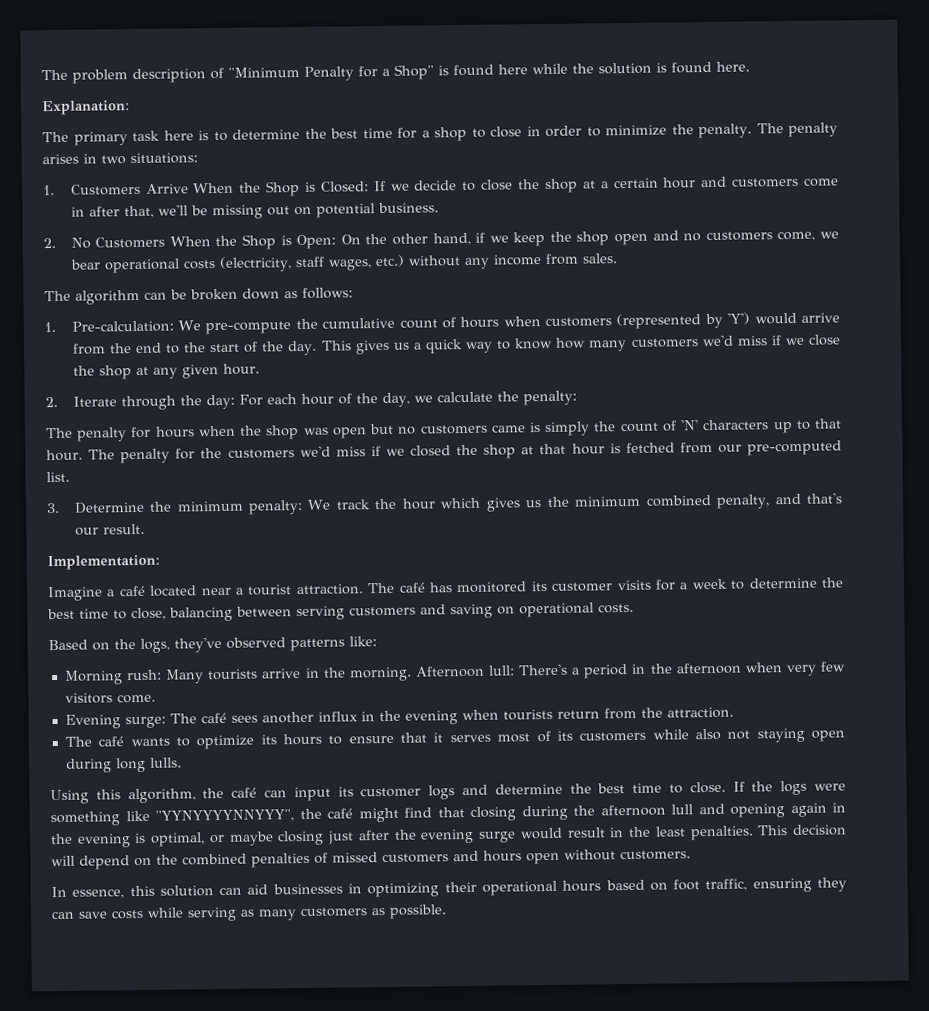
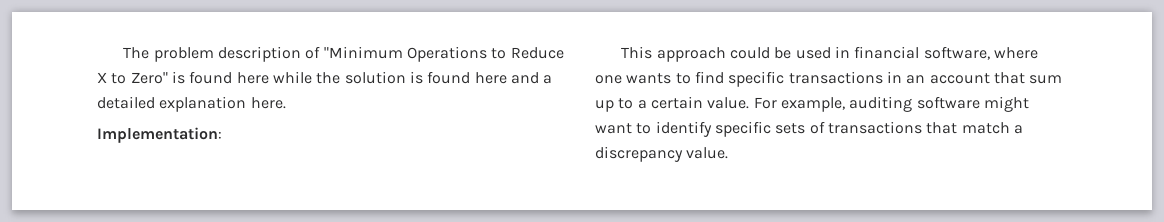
[304,64,434,81] Penalty for a Shop" -> [406,46,564,62] [97,72,168,84] Operations to Reduce X to Zero"
[716,61,750,72] [42,100,130,116] [42,122,839,146] [42,152,198,165] [43,176,839,197] [70,202,439,220] [43,230,839,250] [69,253,618,274] [44,287,353,305] [44,312,841,335] [71,334,841,356] [72,363,260,380] [45,390,577,411] [46,418,843,442] [46,440,843,464] [46,471,70,483] [46,492,844,515] [74,523,145,536] [47,554,160,571] [47,577,844,602] [47,602,634,622] [48,636,377,653] [63,661,847,685] [64,692,156,704] [64,706,734,729] [64,727,845,750] [65,757,182,773] [50,780,846,805] [50,802,846,827] [50,824,847,848] [51,849,691,870] [51,877,847,899] [51,904,447,922] here. // Explanation: // The primary task here is to determine the best time for a shop to close in order to minimize the penalty. The penalty arises in two situations: // 1. Customers Arrive When the Shop is Closed: If we decide to close the shop at a certain hour and customers come in after that, we'll be missing out on potential business. // 2. No Customers When the Shop is Open: On the other hand, if we keep the shop open and no customers come, we bear operational costs (electricity, staff wages, etc.) without any income from sales. // The algorithm can be broken down as follows: // 1. Pre-calculation: We pre-compute the cumulative count of hours when customers (represented by 'Y') would arrive from the end to the start of the day. This gives us a quick way to know how many customers we'd miss if we close the shop at any given hour. // 2. Iterate through the day: For each hour of the day, we calculate the penalty: // The penalty for hours when the shop was open but no customers came is simply the count of 'N' characters up to that hour. The penalty for the customers we'd miss if we closed the shop at that hour is fetched from our pre-computed list. // 3. Determine the minimum penalty: We track the hour which gives us the minimum combined penalty, and that's our result. // Implementation: // Imagine a café located near a tourist attraction. The café has monitored its customer visits for a week to determine the best time to close, balancing between serving customers and saving on operational costs. // Based on the logs, they've observed patterns like: // Morning rush: Many tourists arrive in the morning. Afternoon lull: There's a period in the afternoon when very few visitors come. // Evening surge: The café sees another influx in the evening when tourists return from the attraction. // The café wants to optimize its hours to ensure that it serves most of its customers while also not staying open during long lulls. // Using this algorithm, the café can input its customer logs and determine the best time to close. If the logs were something like "YYNYYYYNNYYY", the café might find that closing during the afternoon lull and opening again in the evening is optimal, or maybe closing just after the evening surge would result in the least penalties. This decision will depend on the combined penalties of missed customers and hours open without customers. // In essence, this solution can aid businesses in optimizing their operational hours based on foot traffic, ensuring they can save costs while serving as many customers as possible. -> [474,72,553,84] [97,96,286,112] [97,127,222,143] [621,46,1038,62] [595,71,1063,87] [595,96,1029,112] [595,121,1023,137] [595,146,729,162] here and a detailed explanation here. // Implementation: // This approach could be used in financial software, where one wants to find specific transactions in an account that sum up to a certain value. For example, auditing software might want to identify specific sets of transactions that match a discrepancy value.

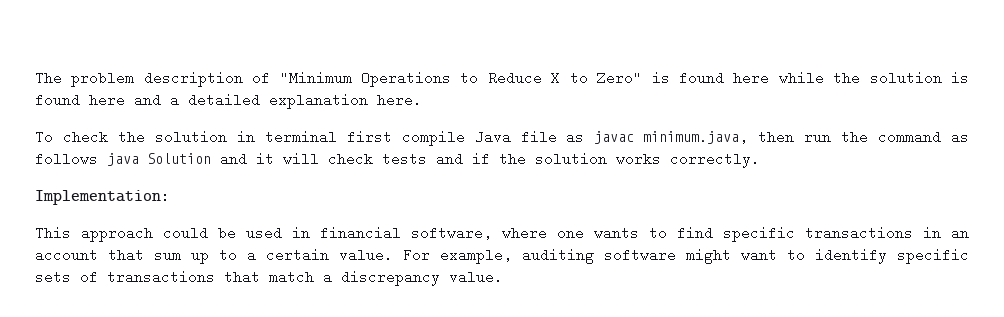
(286, 103) none -> [35,130,969,146] [35,152,760,168] // To check the solution in terminal first compile Java file as javac minimum.java, then run the command as follows java Solution and it will check tests and if the solution works correctly.

